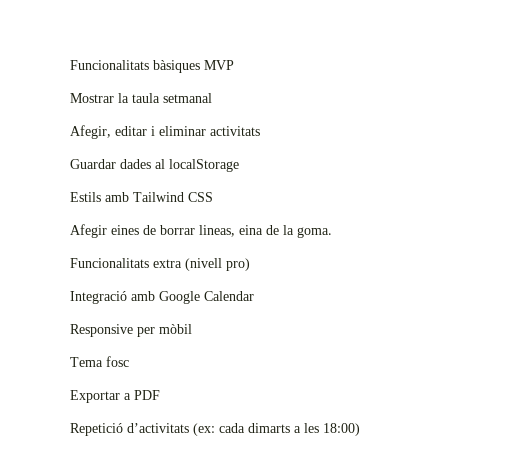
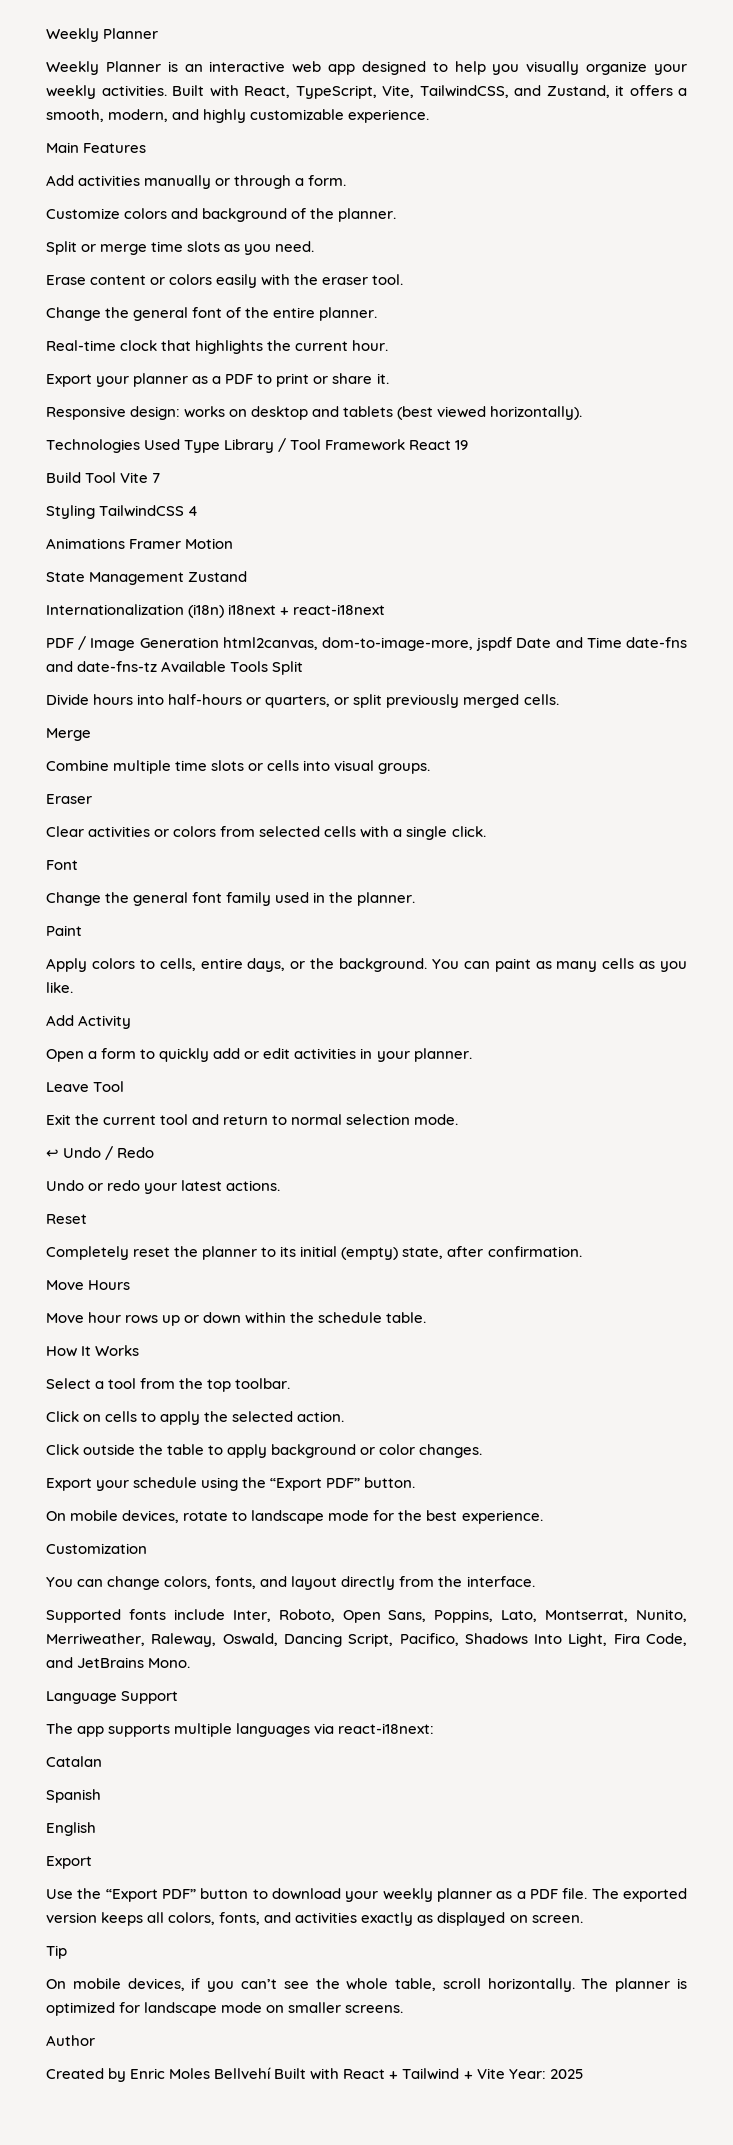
[70,60,234,73] [70,93,212,103] [70,125,260,139] [70,159,239,172] [70,192,213,202] [70,224,332,238] [70,258,250,271] [70,291,254,304] [70,324,192,337] [70,356,129,367] [70,390,160,403] [70,423,360,436] Funcionalitats bàsiques MVP // Mostrar la taula setmanal // Afegir, editar i eliminar activitats // Guardar dades al localStorage // Estils amb Tailwind CSS // Afegir eines de borrar lineas, eina de la goma. // Funcionalitats extra (nivell pro) // Integració amb Google Calendar // Responsive per mòbil // Tema fosc // Exportar a PDF // Repetició d’activitats (ex: cada dimarts a les 18:00) -> [46,28,159,42] [46,61,687,75] [46,85,687,99] [46,109,430,123] [46,142,147,153] [46,175,347,189] [46,208,397,222] [46,241,315,255] [46,274,404,288] [46,307,378,321] [46,340,389,354] [46,373,389,387] [46,406,583,420] [46,438,469,453] [46,472,161,483] [46,505,199,519] [46,538,234,549] [46,571,248,585] [46,604,386,618] [46,636,687,651] [46,661,304,675] [46,694,559,708] [46,728,91,741] [46,760,431,774] [46,794,92,804] [46,826,486,840] [46,860,78,870] [46,892,416,906] [46,925,82,936] [46,958,687,972] [46,982,73,993] [46,1015,132,1029] [46,1048,472,1062] [46,1081,125,1092] [46,1114,459,1125] [46,1146,155,1160] [46,1180,281,1194] [46,1214,87,1224] [46,1246,582,1260] [46,1280,131,1290] [46,1312,427,1326] [46,1345,140,1357] [46,1378,291,1392] [46,1411,345,1425] [46,1444,483,1458] [46,1477,416,1491] [46,1510,543,1524] [46,1543,147,1554] [46,1576,535,1590] [46,1609,687,1623] [46,1633,687,1647] [46,1657,191,1668] [46,1691,179,1704] [46,1723,435,1737] [46,1756,102,1767] [46,1789,101,1803] [46,1822,96,1836] [46,1856,92,1869] [46,1888,687,1902] [46,1912,583,1926] [46,1945,67,1959] [46,1978,688,1992] [46,2002,404,2016] [46,2035,95,2046] [46,2067,584,2082] Weekly Planner // Weekly Planner is an interactive web app designed to help you visually organize your weekly activities. Built with React, TypeScript, Vite, TailwindCSS, and Zustand, it offers a smooth, modern, and highly customizable experience. // Main Features // Add activities manually or through a form. // Customize colors and background of the planner. // Split or merge time slots as you need. // Erase content or colors easily with the eraser tool. // Change the general font of the entire planner. // Real-time clock that highlights the current hour. // Export your planner as a PDF to print or share it. // Responsive design: works on desktop and tablets (best viewed horizontally). // Technologies Used Type Library / Tool Framework React 19 // Build Tool Vite 7 // Styling TailwindCSS 4 // Animations Framer Motion // State Management Zustand // Internationalization (i18n) i18next + react-i18next // PDF / Image Generation html2canvas, dom-to-image-more, jspdf Date and Time date-fns and date-fns-tz Available Tools Split // Divide hours into half-hours or quarters, or split previously merged cells. // Merge // Combine multiple time slots or cells into visual groups. // Eraser // Clear activities or colors from selected cells with a single click. // Font // Change the general font family used in the planner. // Paint // Apply colors to cells, entire days, or the background. You can paint as many cells as you like. // Add Activity // Open a form to quickly add or edit activities in your planner. // Leave Tool // Exit the current tool and return to normal selection mode. // ↩ Undo / Redo // Undo or redo your latest actions. // Reset // Completely reset the planner to its initial (empty) state, after confirmation. // Move Hours // Move hour rows up or down within the schedule table. // How It Works // Select a tool from the top toolbar. // Click on cells to apply the selected action. // Click outside the table to apply background or color changes. // Export your schedule using the “Export PDF” button. // On mobile devices, rotate to landscape mode for the best experience. // Customization // You can change colors, fonts, and layout directly from the interface. // Supported fonts include Inter, Roboto, Open Sans, Poppins, Lato, Montserrat, Nunito, Merriweather, Raleway, Oswald, Dancing Script, Pacifico, Shadows Into Light, Fira Code, and JetBrains Mono. // Language Support // The app supports multiple languages via react-i18next: // Catalan // Spanish // English // Export // Use the “Export PDF” button to download your weekly planner as a PDF file. The exported version keeps all colors, fonts, and activities exactly as displayed on screen. // Tip // On mobile devices, if you can’t see the whole table, scroll horizontally. The planner is optimized for landscape mode on smaller screens. // Author // Created by Enric Moles Bellvehí Built with React + Tailwind + Vite Year: 2025

